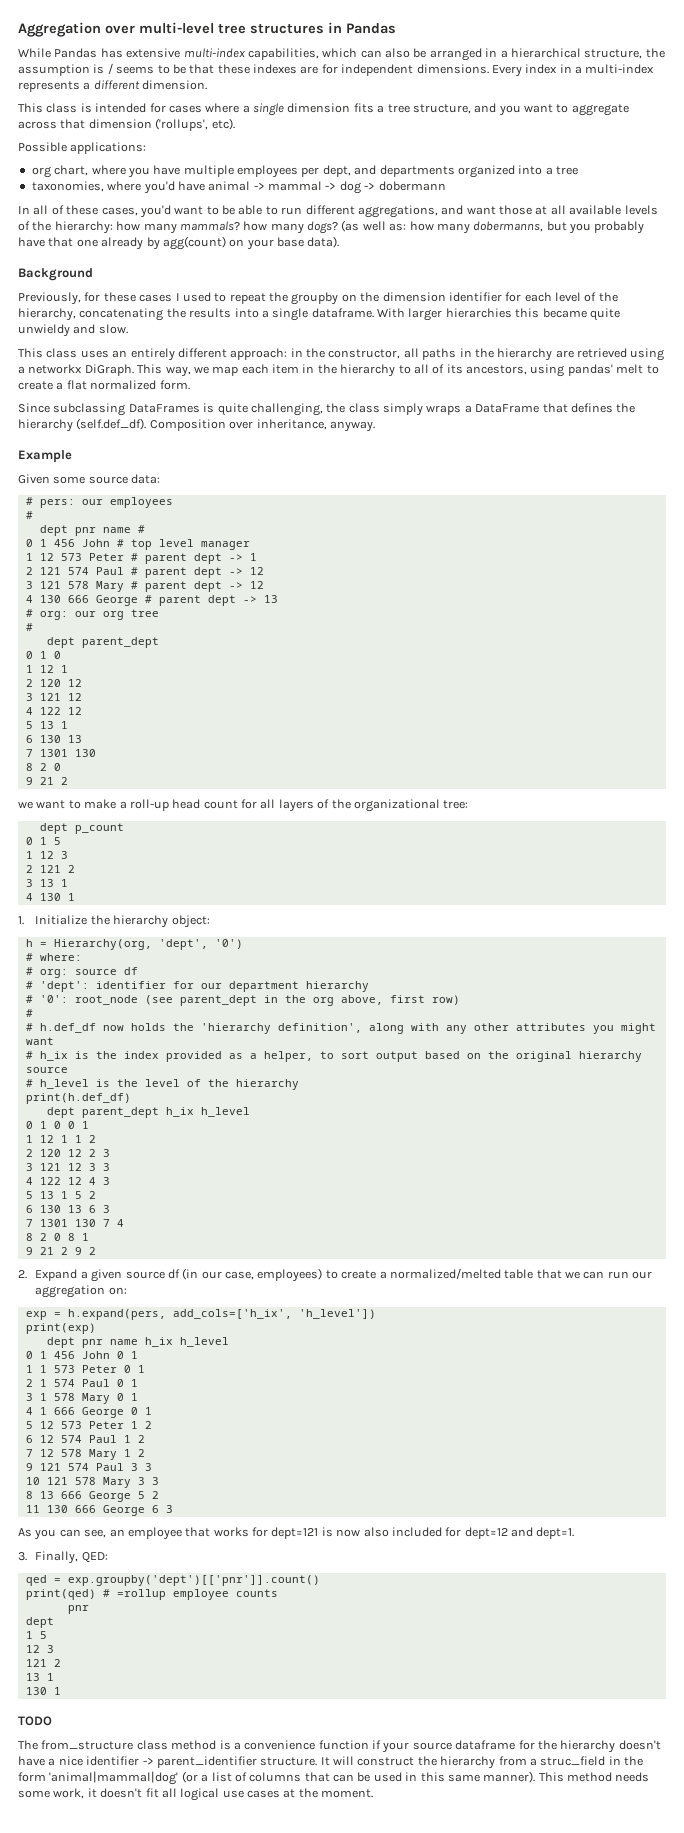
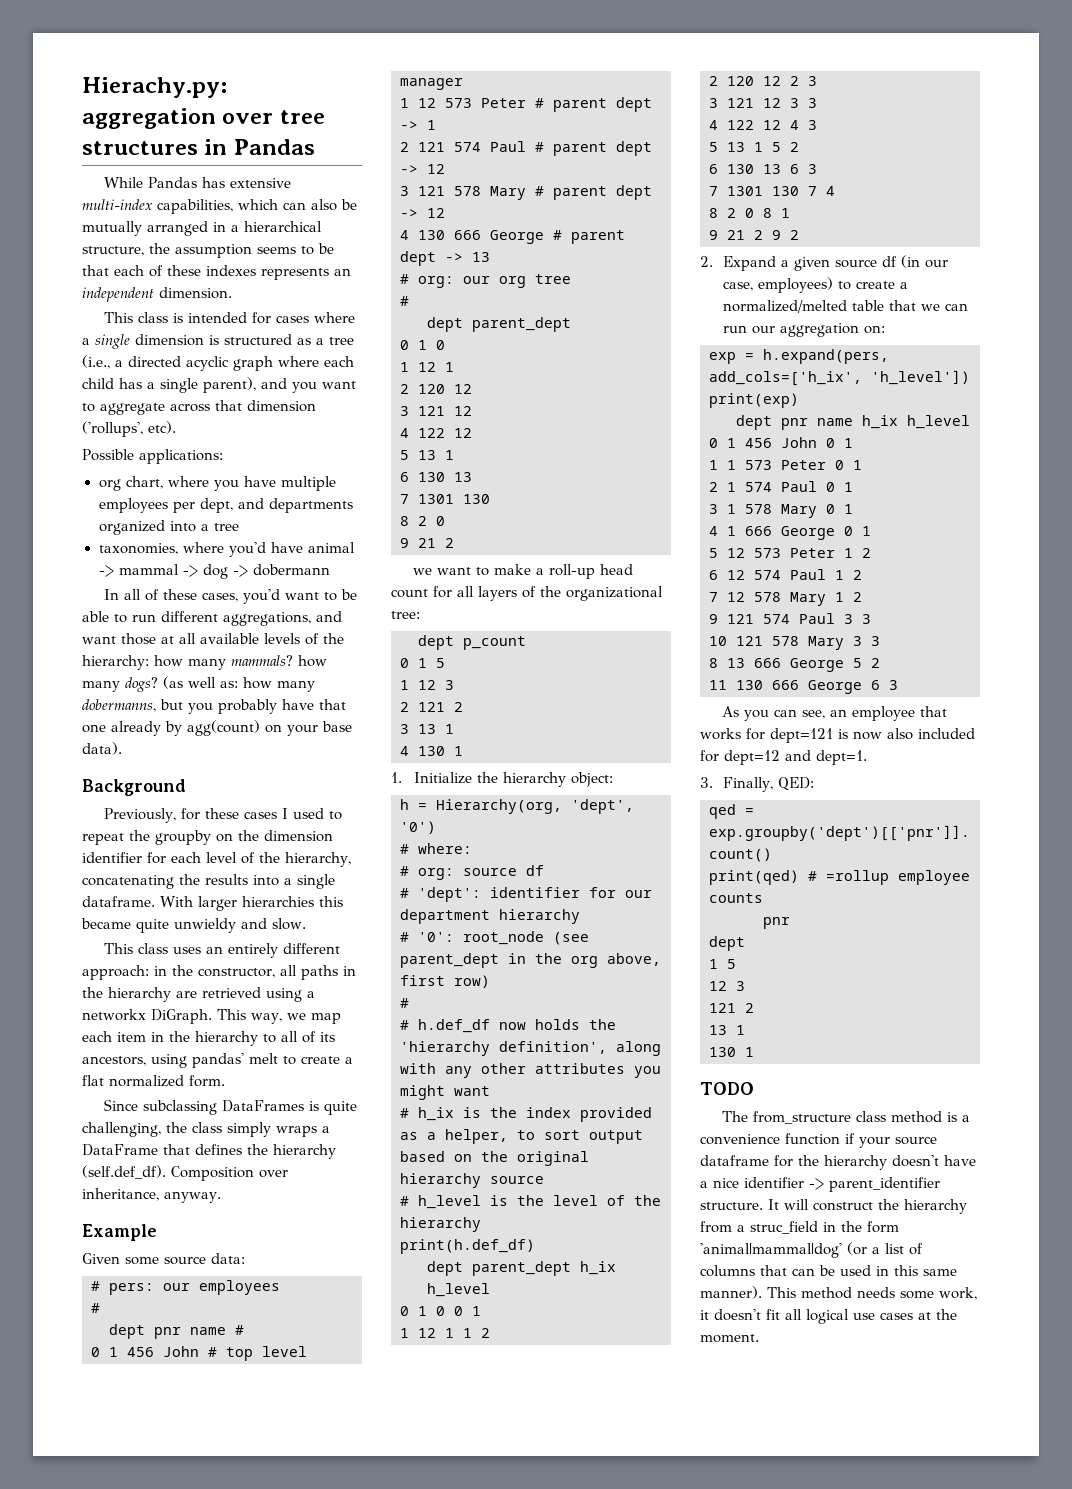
[18,22,214,37] Aggregation over multi-level -> [82,77,227,98] [82,108,274,129] Hierachy.py: aggregation over
(427, 53) none -> [82,221,142,236] mutually
[93,63,113,74] is / -> (252, 251) none
[217,64,655,77] [18,80,140,92] these indexes are for independent dimensions. Every index in a multi-index represents a different -> [114,265,351,280] [82,287,154,302] each of these indexes represents an independent
[353,103,471,114] fits a tree structure, -> [209,334,354,345] [82,355,354,371] [82,377,256,393] is structured as a tree (i.e., a directed acyclic graph where each child has a single parent),

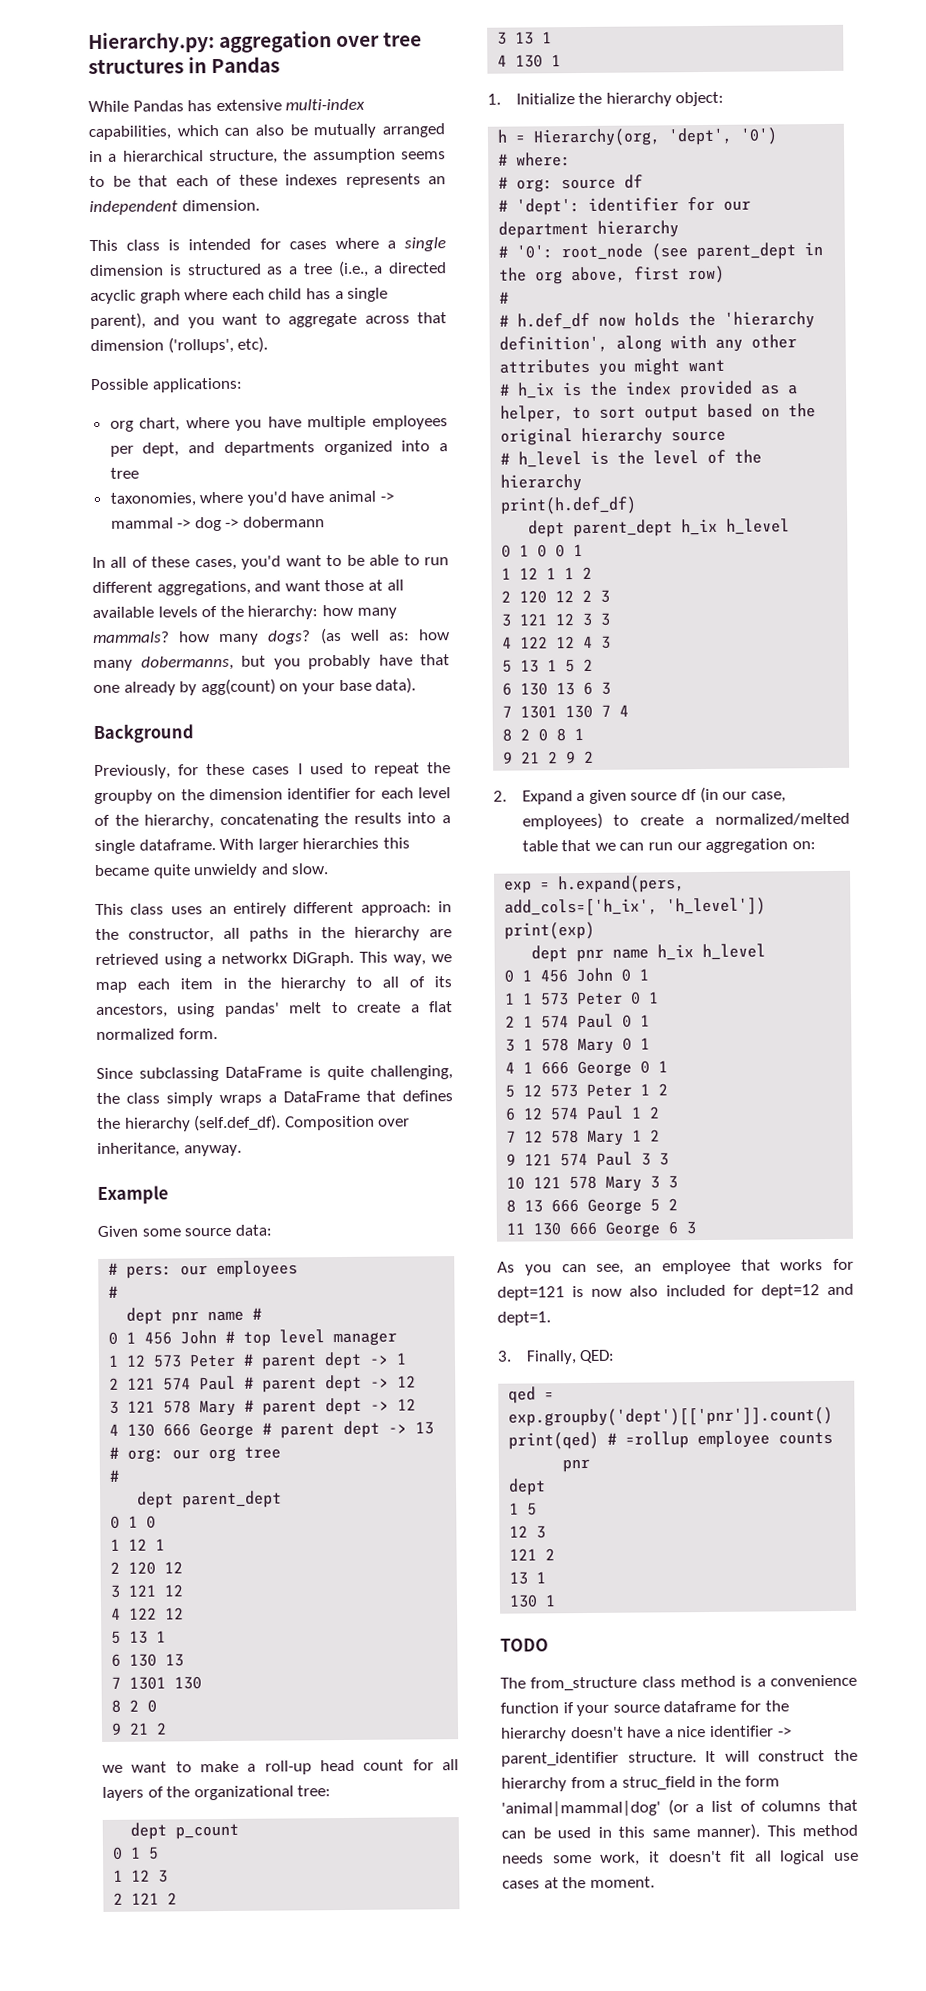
[82,77,227,98] Hierachy.py: -> [88,32,215,54] Hierarchy.py:
[221,1100,304,1112] DataFrames -> [225,1066,303,1078] DataFrame

